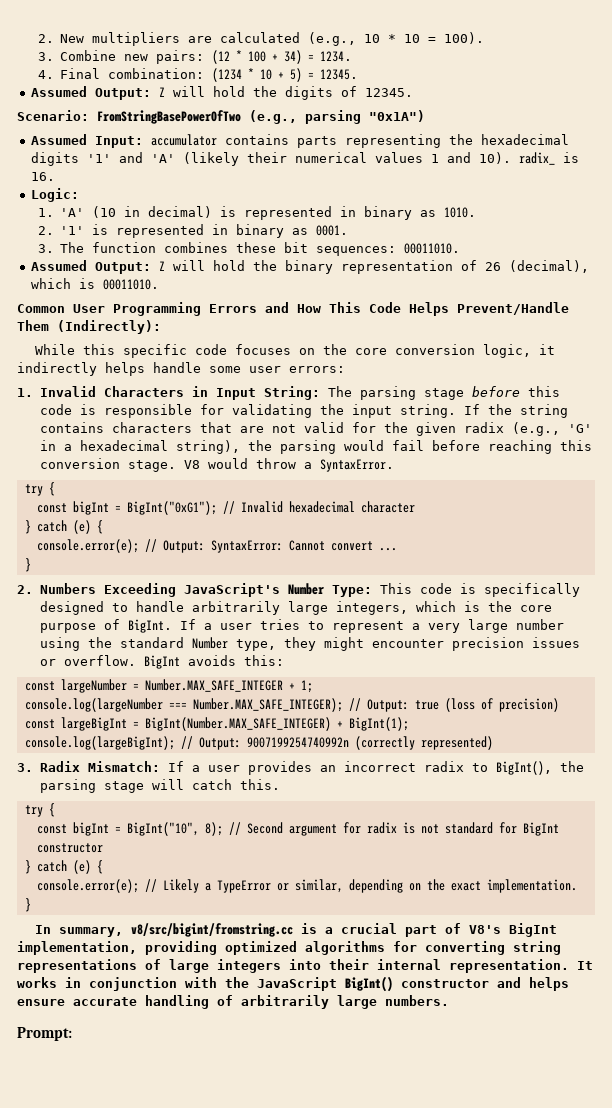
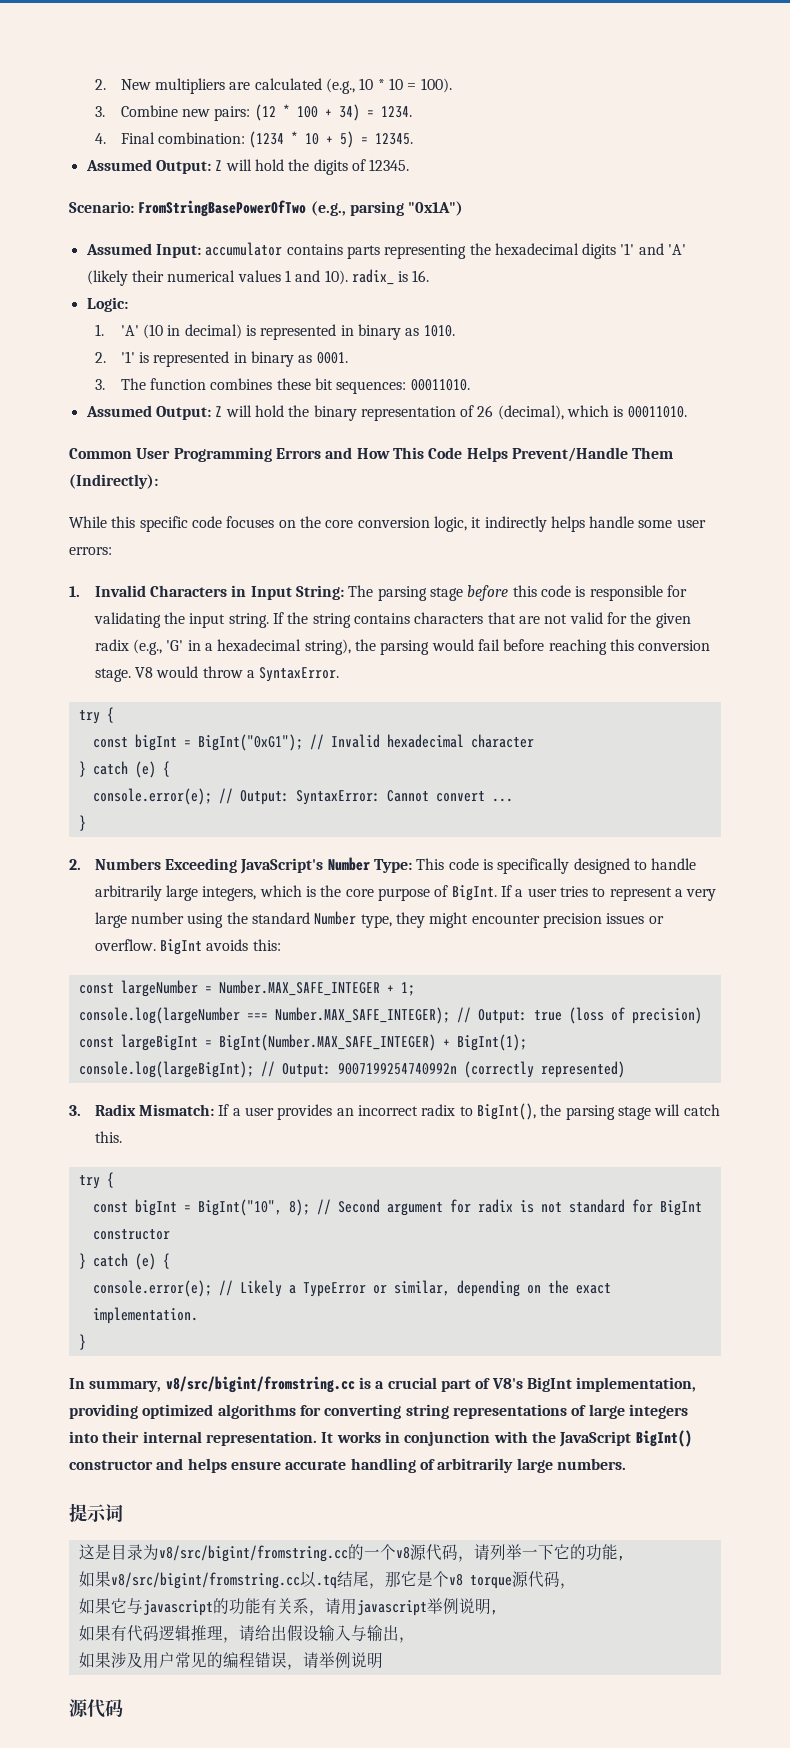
[17,1027,72,1041] Prompt: -> [69,1503,123,1522] [78,1544,625,1562] [78,1571,576,1589] [78,1598,498,1616] [78,1625,415,1643] [78,1652,383,1670] [69,1699,123,1718] 提示词 // 这是目录为v8/src/bigint/fromstring.cc的一个v8源代码，请列举一下它的功能, // 如果v8/src/bigint/fromstring.cc以.tq结尾，那它是个v8 torque源代码， // 如果它与javascript的功能有关系，请用javascript举例说明, // 如果有代码逻辑推理，请给出假设输入与输出， // 如果涉及用户常见的编程错误，请举例说明 // 源代码

